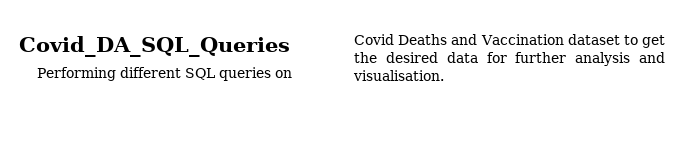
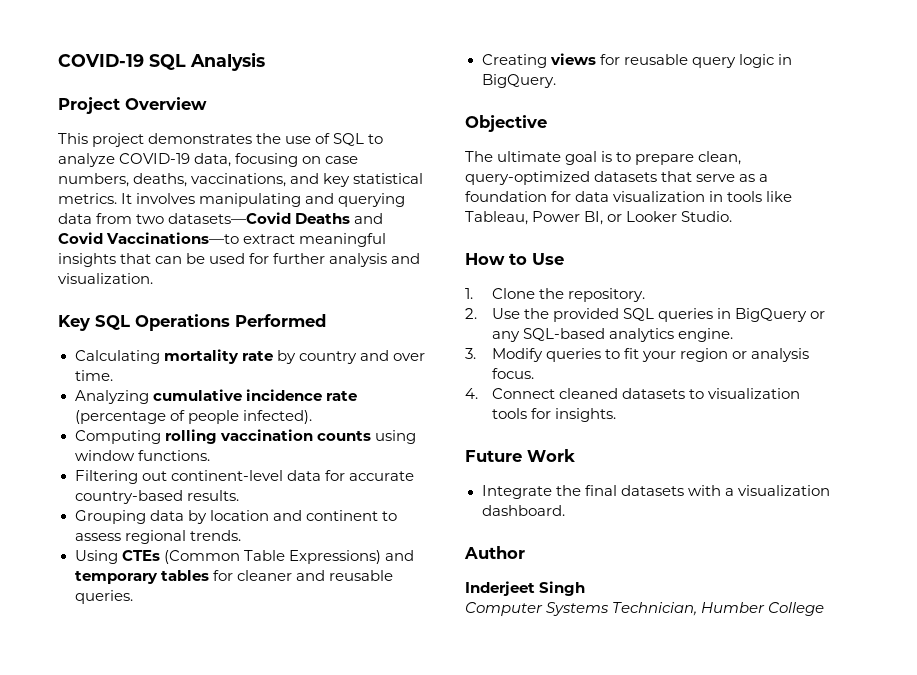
[19,36,290,57] [37,67,293,81] [354,34,665,48] [354,52,665,66] [353,70,444,81] Covid_DA_SQL_Queries // Performing different SQL queries on Covid Deaths and Vaccination dataset to get the desired data for further analysis and visualisation. -> [58,52,265,71] [58,97,207,114] [58,133,384,147] [58,153,359,167] [58,173,424,187] [58,193,406,207] [58,212,384,224] [58,232,387,247] [58,253,421,267] [58,273,153,284] [58,314,326,331] [74,349,425,364] [74,370,113,381] [74,389,357,404] [74,410,312,424] [74,429,416,444] [74,450,210,461] [74,470,414,484] [74,490,239,504] [74,510,397,524] [74,530,241,544] [74,550,414,564] [74,570,393,584] [74,590,133,604] [481,53,792,68] [481,74,556,88] [465,115,547,132] [465,151,742,165] [465,171,769,185] [465,191,793,202] [465,211,733,225] [465,253,564,265] [465,288,645,302] [465,308,826,322] [491,328,733,342] [465,348,810,362] [491,368,534,379] [465,388,800,399] [491,408,616,422] [465,449,575,462] [481,485,830,499] [481,505,565,516] [464,546,525,559] [465,581,586,596] [465,602,825,616] COVID-19 SQL Analysis // Project Overview // This project demonstrates the use of SQL to analyze COVID-19 data, focusing on case numbers, deaths, vaccinations, and key statistical metrics. It involves manipulating and querying data from two datasets—Covid Deaths and Covid Vaccinations—to extract meaningful insights that can be used for further analysis and visualization. // Key SQL Operations Performed // Calculating mortality rate by country and over time. // Analyzing cumulative incidence rate (percentage of people infected). // Computing rolling vaccination counts using window functions. // Filtering out continent-level data for accurate country-based results. // Grouping data by location and continent to assess regional trends. // Using CTEs (Common Table Expressions) and temporary tables for cleaner and reusable queries. // Creating views for reusable query logic in BigQuery. // Objective // The ultimate goal is to prepare clean, query-optimized datasets that serve as a foundation for data visualization in tools like Tableau, Power BI, or Looker Studio. // How to Use // 1. Clone the repository. // 2. Use the provided SQL queries in BigQuery or any SQL-based analytics engine. // 3. Modify queries to fit your region or analysis focus. // 4. Connect cleaned datasets to visualization tools for insights. // Future Work // Integrate the final datasets with a visualization dashboard. // Author // Inderjeet Singh // Computer Systems Technician, Humber College

